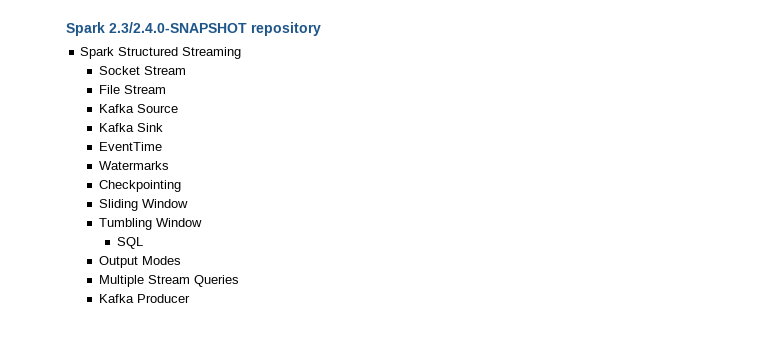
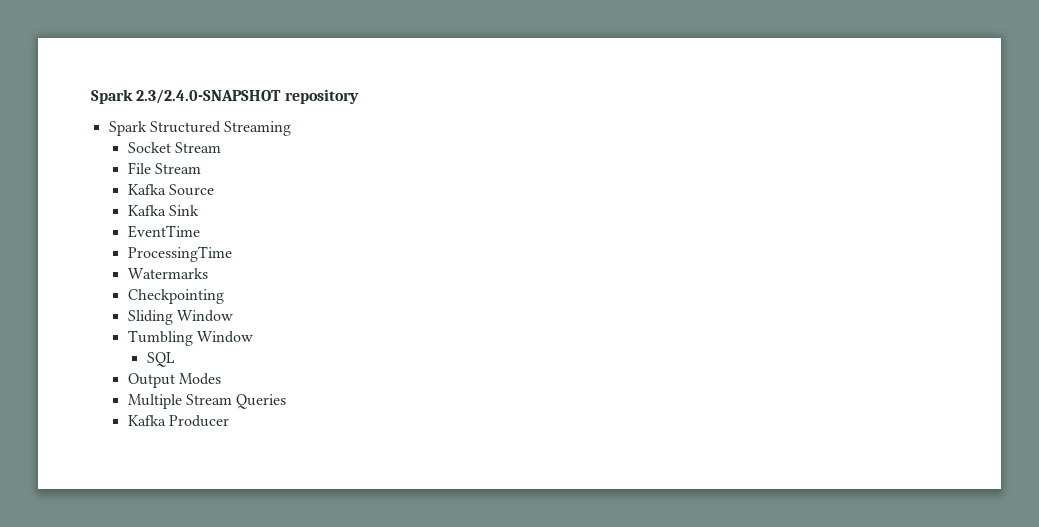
(162, 146) none -> [127,246,232,262] // ProcessingTime

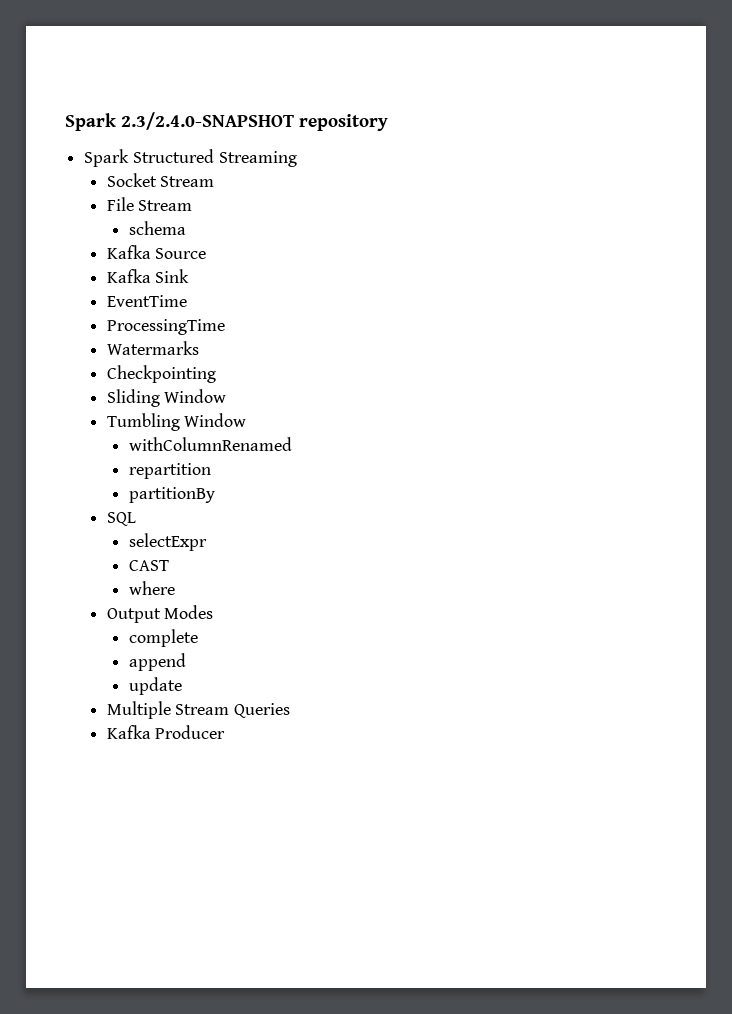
(201, 168) none -> [129,221,187,235] // schema
[146,352,175,367] SQL -> [129,437,293,451] [129,463,212,479] [129,487,216,503] [106,512,136,526] [129,533,208,551] [129,560,170,571] [129,581,176,595] withColumnRenamed // repartition // partitionBy // SQL // selectExpr // CAST // where
(221, 379) none -> [129,629,199,647] [129,653,187,671] [129,677,183,695] // complete // append // update

